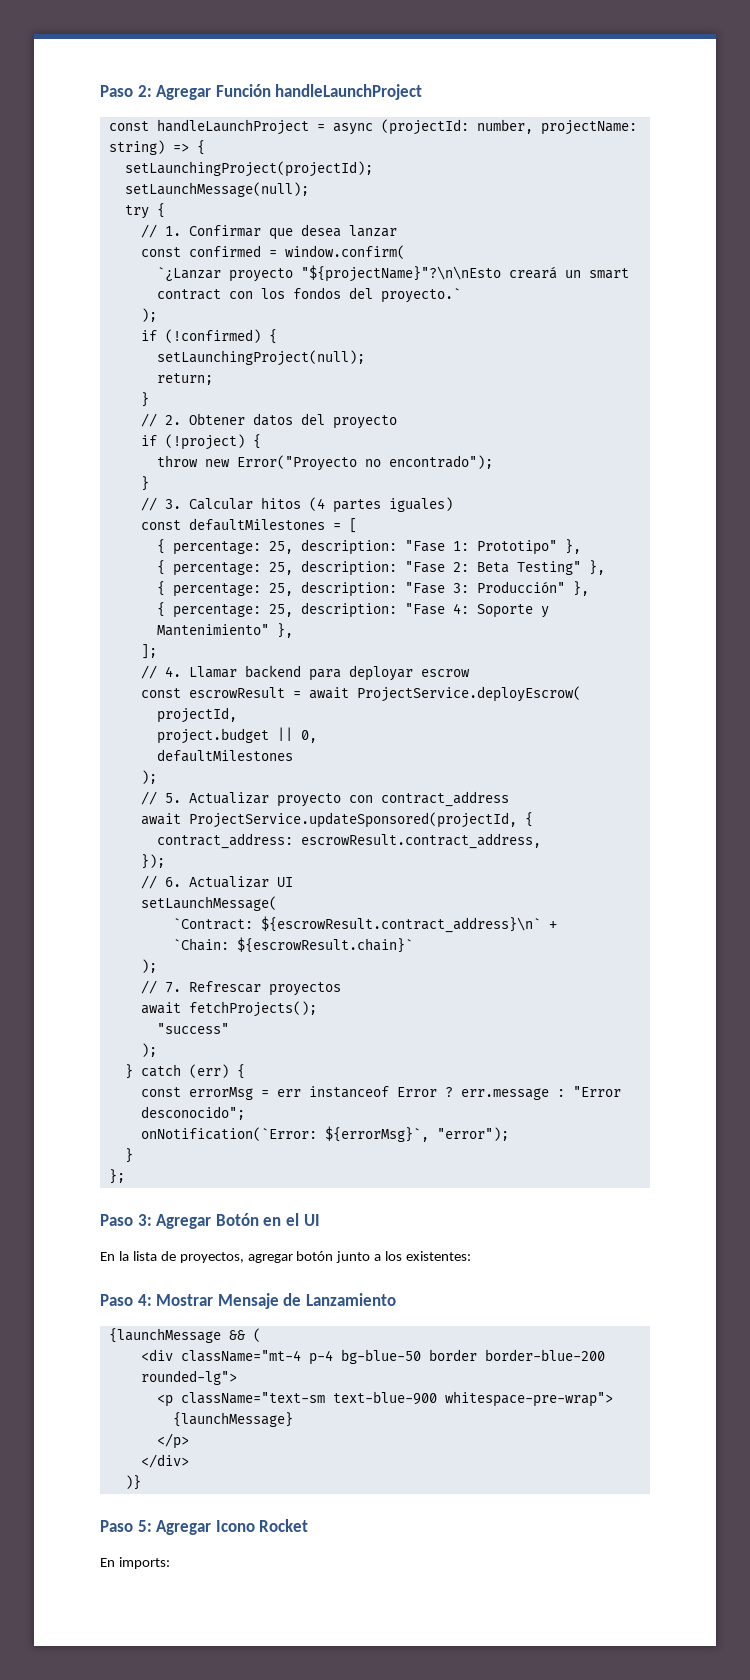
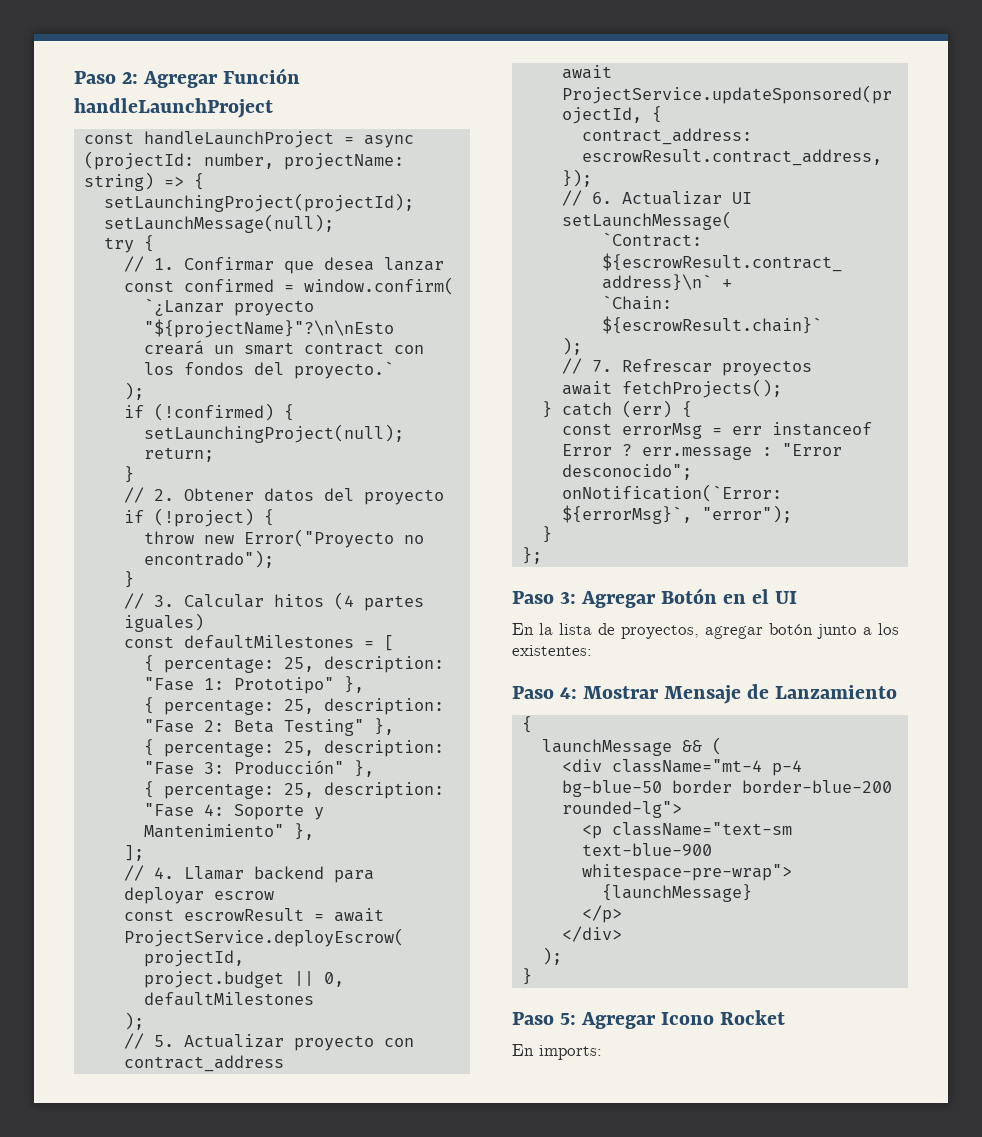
[156,1023,229,1034] [140,1043,157,1057] // "success" // ); -> (782, 388) none
[108,1328,221,1343] {launchMessage -> [521,716,532,733] [541,739,672,756] { // launchMessage
[124,1475,141,1490] )} -> [541,947,562,965] [521,968,532,985] ); // }

